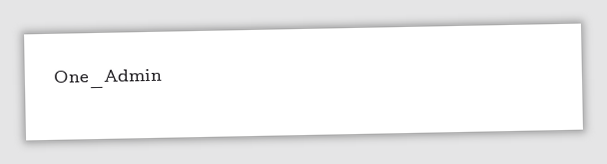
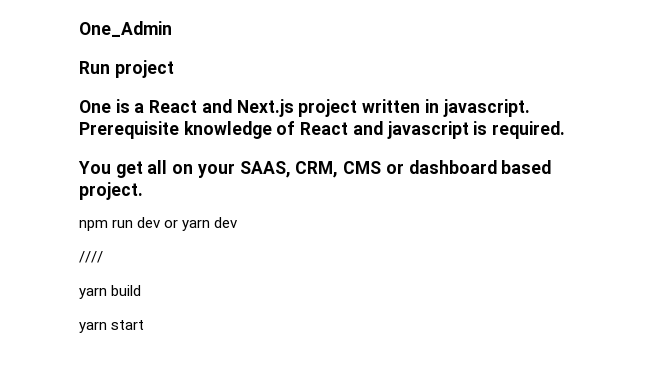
(163, 78) none -> [79,60,174,78] [79,99,530,117] [79,121,566,139] [78,160,552,178] [79,182,143,200] [79,217,238,231] [79,251,103,263] [79,285,142,299] [79,320,145,333] // Run project // One is a React and Next.js project written in javascript. Prerequisite knowledge of React and javascript is required. // You get all on your SAAS, CRM, CMS or dashboard based project. // npm run dev or yarn dev // //// // yarn build // yarn start

